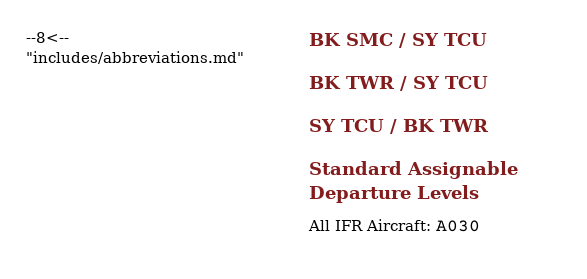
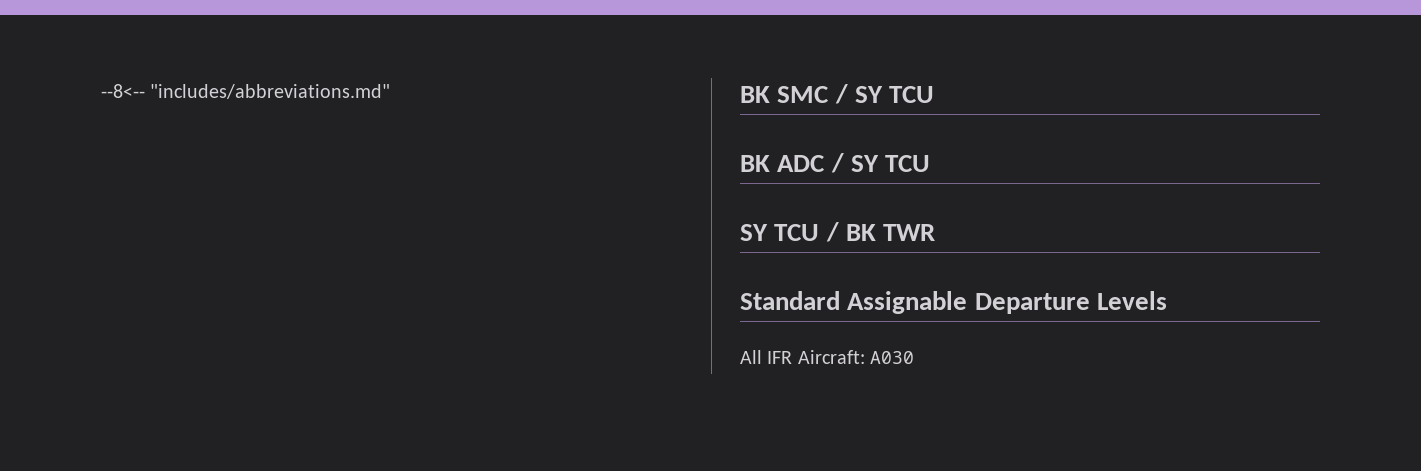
[346,76,395,89] TWR -> [777,155,826,172] ADC

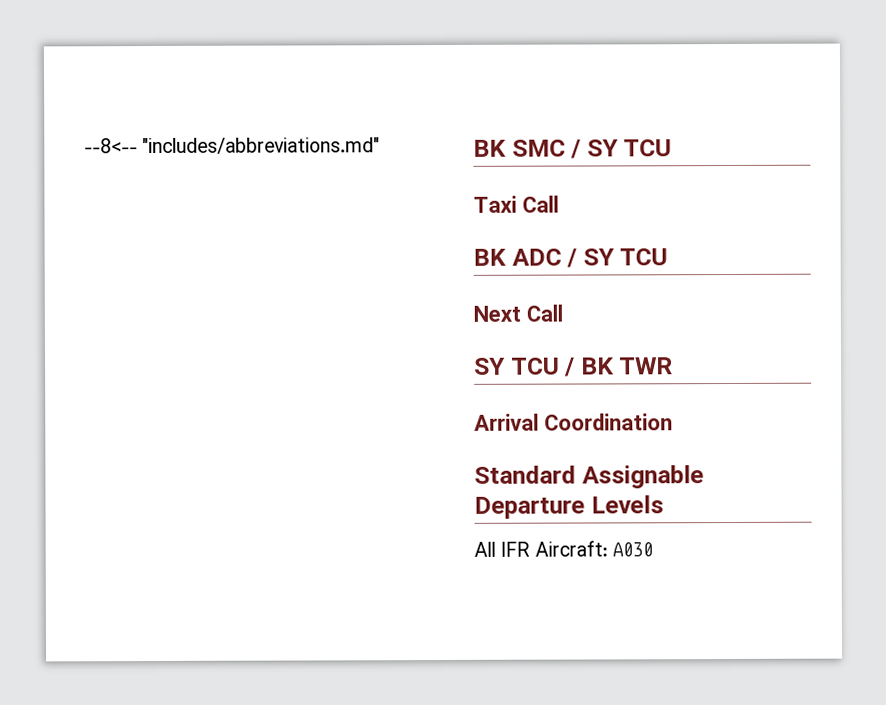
(935, 94) none -> [473,195,559,213] // Taxi Call
(931, 163) none -> [473,304,563,322] // Next Call
(936, 232) none -> [474,413,673,431] // Arrival Coordination

